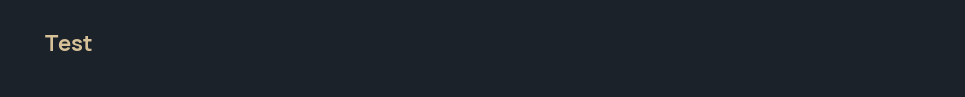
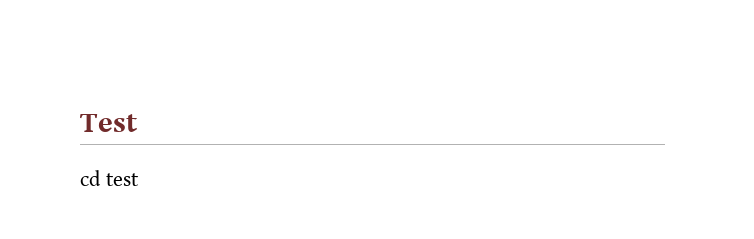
(93, 43) none -> [80,170,139,186] // cd test

